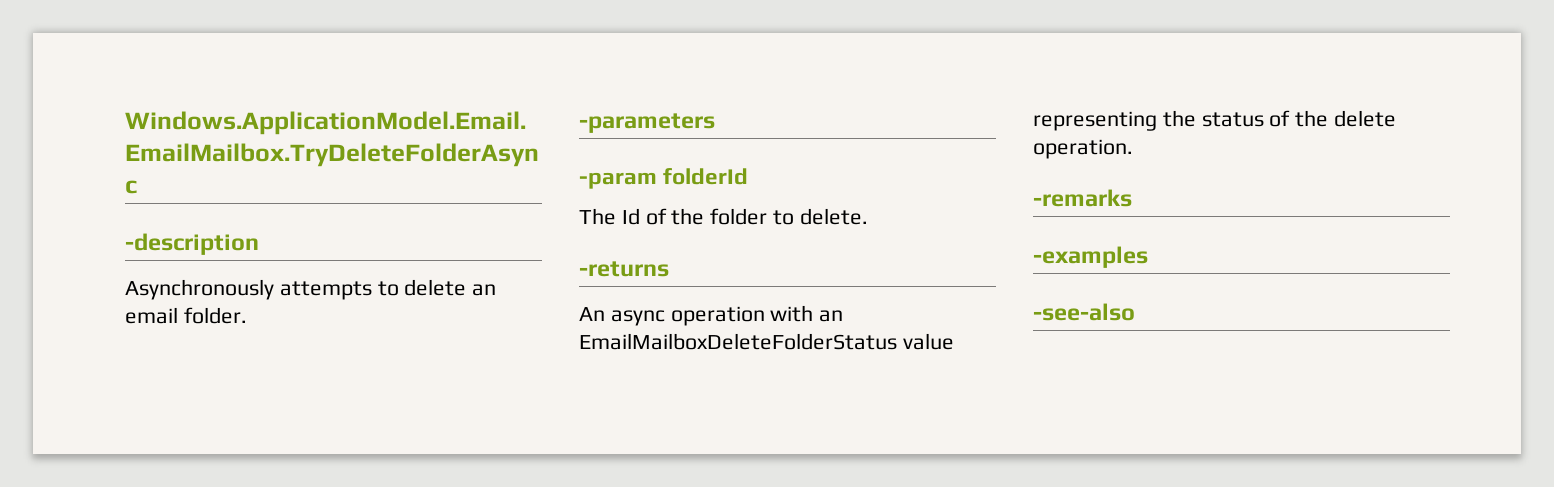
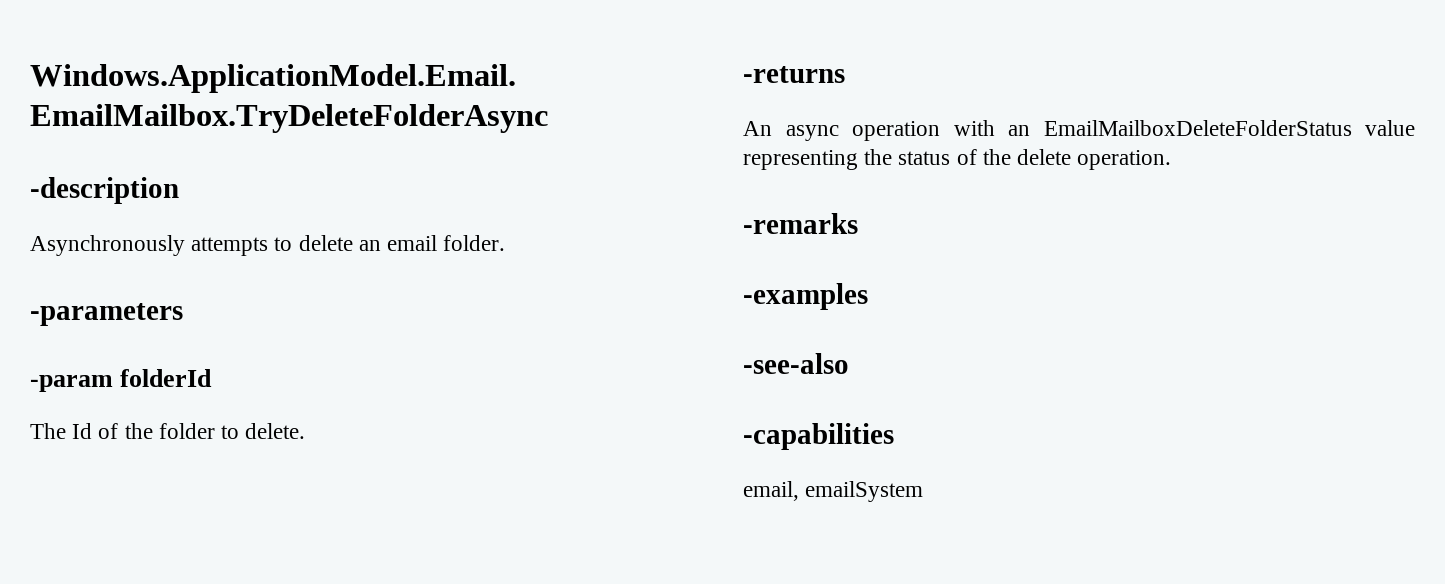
(1135, 312) none -> [743,423,894,450] [743,481,924,502] // -capabilities // email, emailSystem

